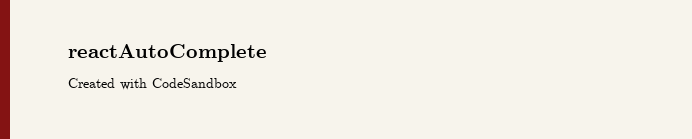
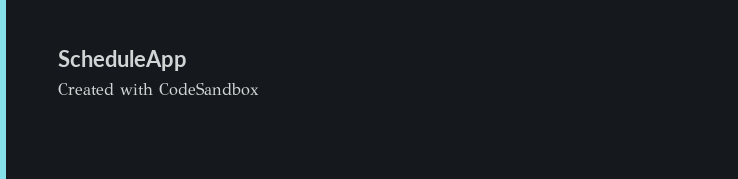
[68,44,267,62] reactAutoComplete -> [58,50,187,71] ScheduleApp

